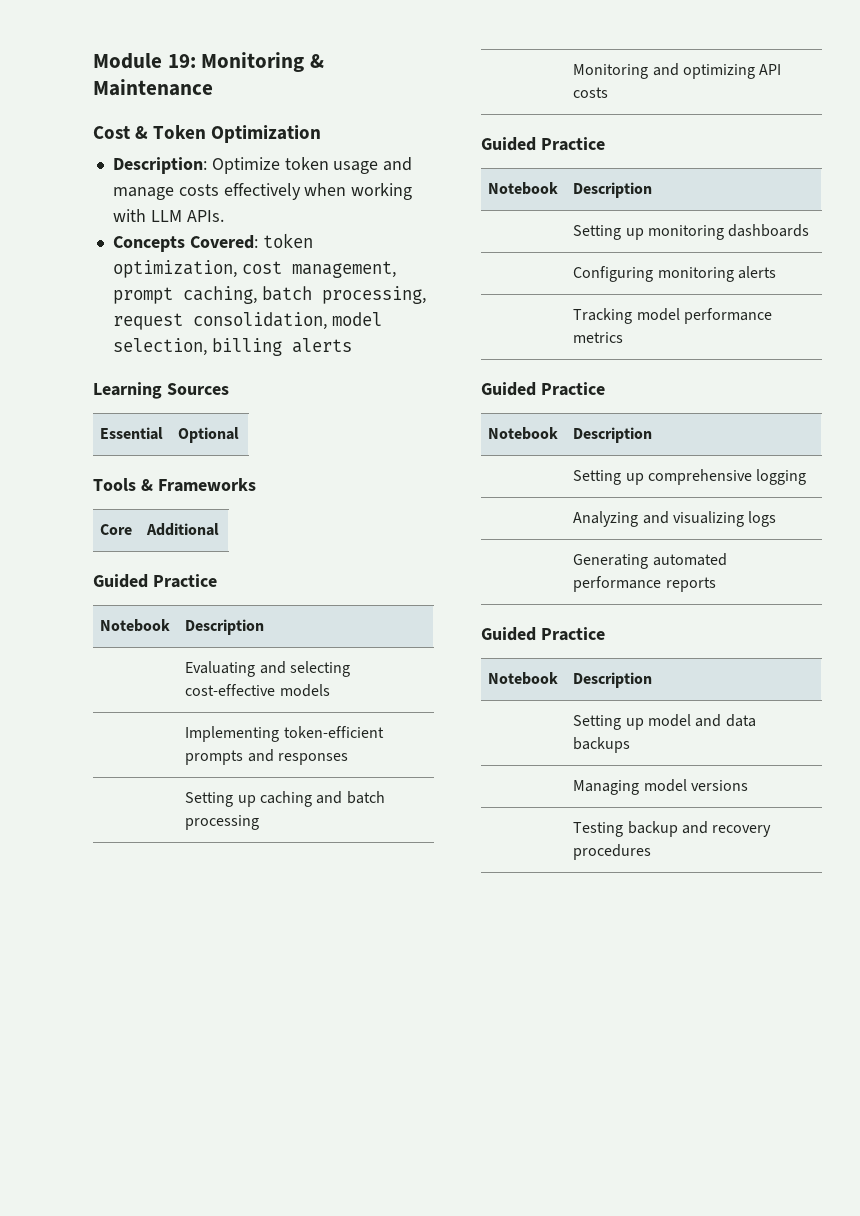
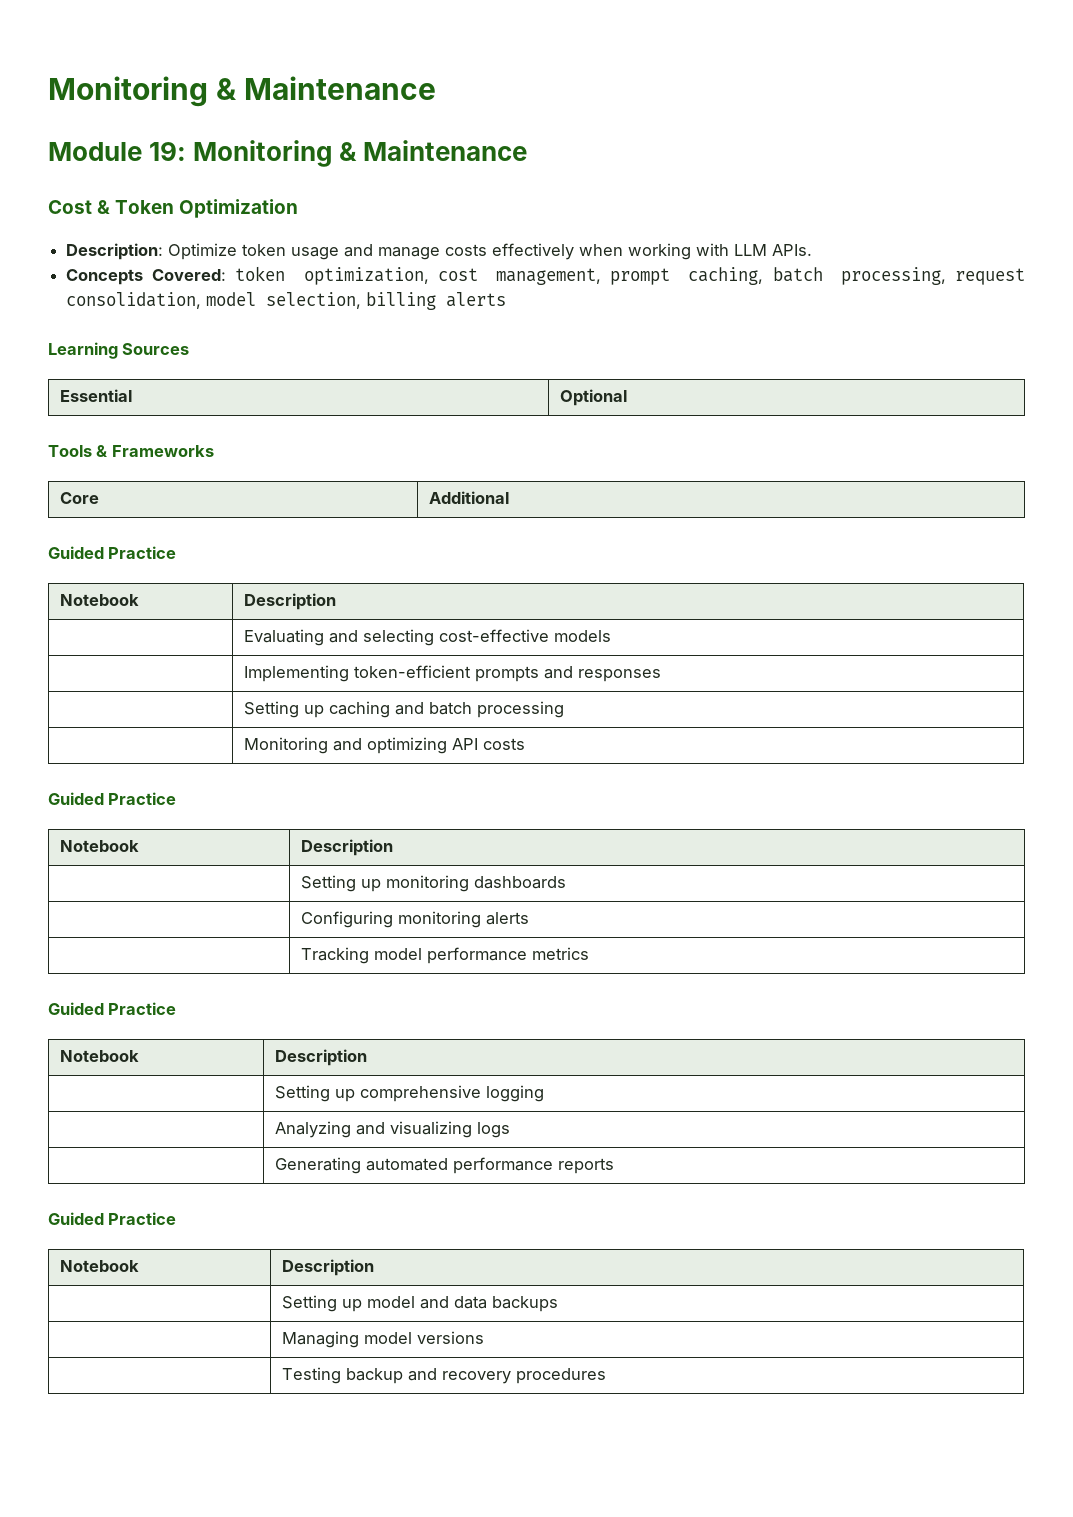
(93, 61) none -> [48,76,437,107] Monitoring & Maintenance //

